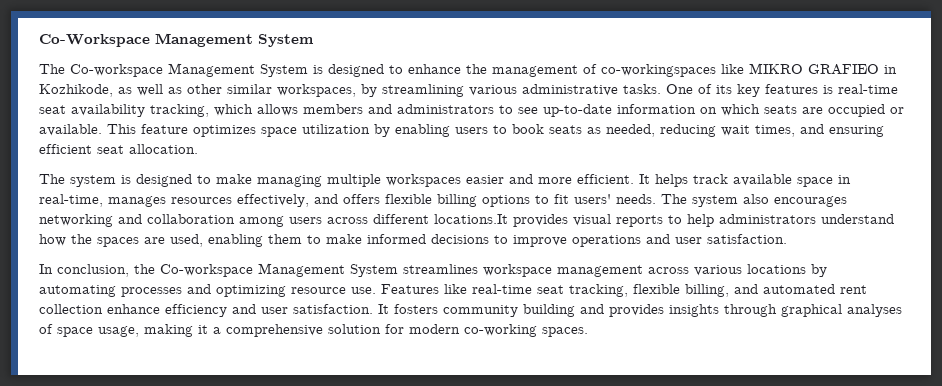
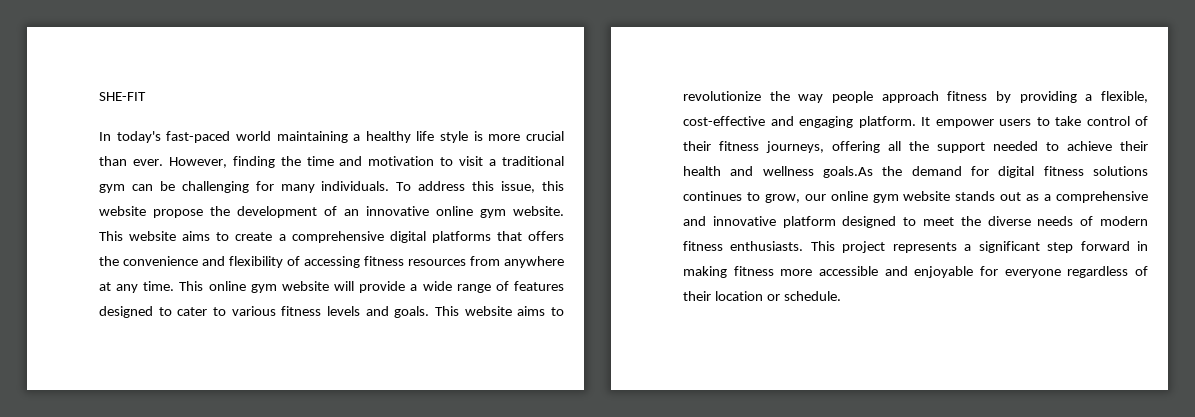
[39,33,314,47] [39,63,897,77] [39,84,898,97] [39,104,904,117] [39,124,884,137] [39,144,198,154] [39,174,851,187] [39,194,847,207] [39,214,894,227] [39,234,787,247] [39,263,827,277] [39,284,867,297] [39,304,902,317] [39,324,588,337] Co-Workspace Management System // The Co-workspace Management System is designed to enhance the management of co-workingspaces like MIKRO GRAFIEO in Kozhikode, as well as other similar workspaces, by streamlining various administrative tasks. One of its key features is real-time seat availability tracking, which allows members and administrators to see up-to-date information on which seats are occupied or available. This feature optimizes space utilization by enabling users to book seats as needed, reducing wait times, and ensuring efficient seat allocation. // The system is designed to make managing multiple workspaces easier and more efficient. It helps track available space in real-time, manages resources effectively, and offers flexible billing options to fit users' needs. The system also encourages networking and collaboration among users across different locations.It provides visual reports to help administrators understand how the spaces are used, enabling them to make informed decisions to improve operations and user satisfaction. // In conclusion, the Co-workspace Management System streamlines workspace management across various locations by automating processes and optimizing resource use. Features like real-time seat tracking, flexible billing, and automated rent collection enhance efficiency and user satisfaction. It fosters community building and provides insights through graphical analyses of space usage, making it a comprehensive solution for modern co-working spaces. -> [99,92,146,101] [99,131,564,143] [99,156,565,168] [99,181,565,193] [99,206,564,218] [99,231,565,243] [99,256,564,268] [99,281,564,293] [99,306,565,318] [683,91,1148,103] [683,116,1148,128] [683,141,1148,153] [683,166,1148,178] [683,191,1148,203] [683,216,1148,228] [683,241,1148,253] [683,266,1148,278] [683,291,841,301] SHE-FIT // In today's fast-paced world maintaining a healthy life style is more crucial than ever. However, finding the time and motivation to visit a traditional gym can be challenging for many individuals. To address this issue, this website propose the development of an innovative online gym website. This website aims to create a comprehensive digital platforms that offers the convenience and flexibility of accessing fitness resources from anywhere at any time. This online gym website will provide a wide range of features designed to cater to various fitness levels and goals. This website aims to revolutionize the way people approach fitness by providing a flexible, cost-effective and engaging platform. It empower users to take control of their fitness journeys, offering all the support needed to achieve their health and wellness goals.As the demand for digital fitness solutions continues to grow, our online gym website stands out as a comprehensive and innovative platform designed to meet the diverse needs of modern fitness enthusiasts. This project represents a significant step forward in making fitness more accessible and enjoyable for everyone regardless of their location or schedule.

